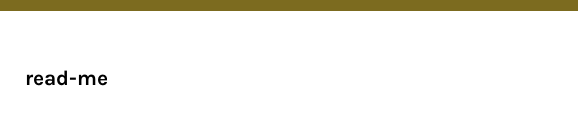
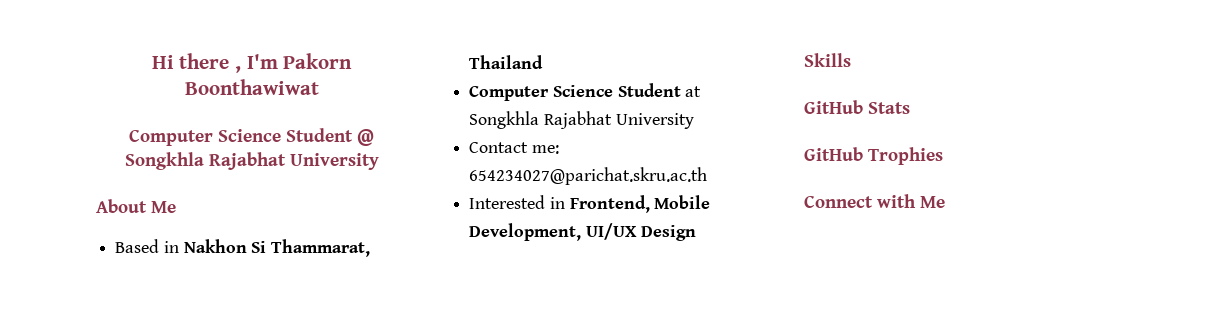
[25,70,108,86] read-me -> [151,53,353,73] [184,79,319,95] [129,128,374,146] [124,152,379,170] [96,199,176,213] [115,239,371,257] [469,55,544,69] [469,83,702,101] [469,111,694,129] [469,142,559,154] [469,167,708,185] [469,195,711,213] [469,223,696,241] [804,53,851,67] [804,100,910,114] [804,147,943,165] [804,194,945,208] Hi there , I'm Pakorn Boonthawiwat // Computer Science Student @ Songkhla Rajabhat University // About Me // Based in Nakhon Si Thammarat, Thailand // Computer Science Student at Songkhla Rajabhat University // Contact me: 654234027@parichat.skru.ac.th // Interested in Frontend, Mobile Development, UI/UX Design // Skills // GitHub Stats // GitHub Trophies // Connect with Me

